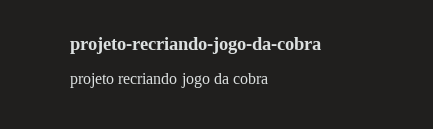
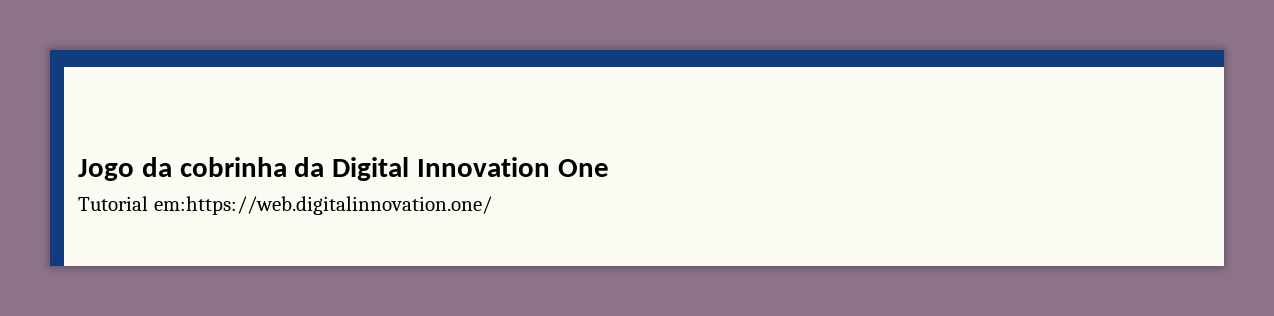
[70,37,321,54] [70,73,269,88] projeto-recriando-jogo-da-cobra // projeto recriando jogo da cobra -> [78,157,609,181] [78,196,492,215] Jogo da cobrinha da Digital Innovation One // Tutorial em:https://web.digitalinnovation.one/

